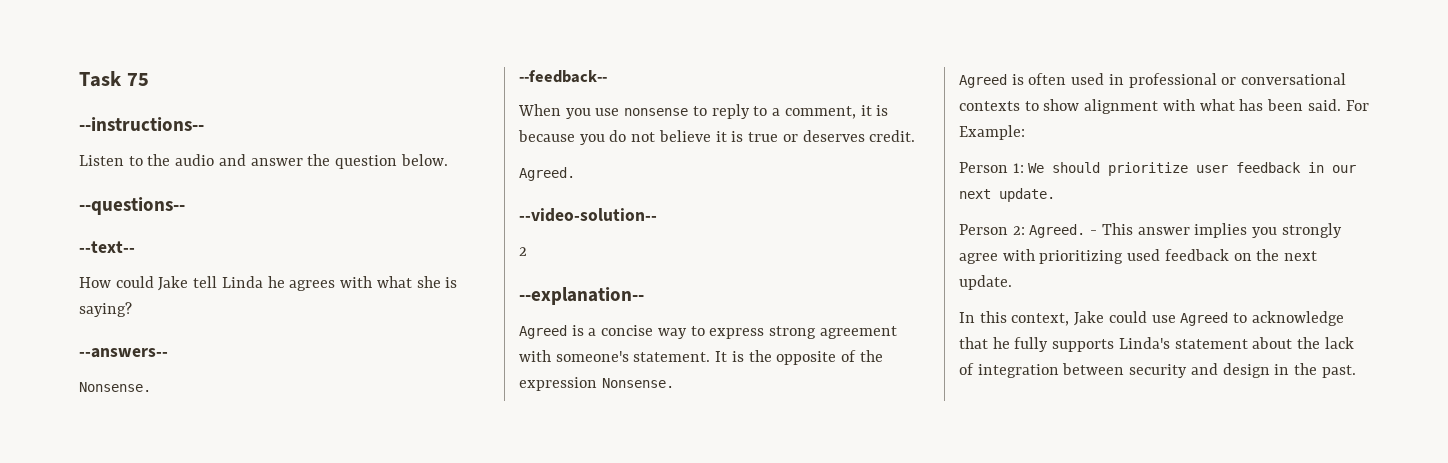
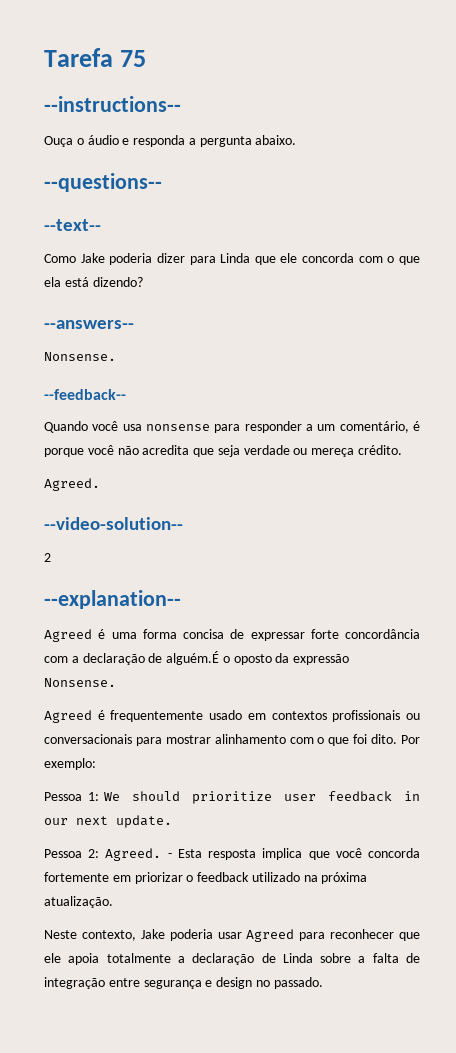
[79,71,122,87] Task -> [44,48,113,67] Tarefa
[79,154,448,169] [79,197,185,215] [79,241,135,253] [79,276,458,291] [79,302,132,317] [79,348,168,358] [79,382,151,392] [519,70,607,83] [518,104,889,119] [518,130,916,145] Listen to the audio and answer the question below. // --questions-- // --text-- // How could Jake tell Linda he agrees with what she is saying? // --answers-- // Nonsense. // --feedback-- // When you use nonsense to reply to a comment, it is because you do not believe it is true or deserves credit. -> [44,135,297,147] [44,173,162,192] [44,219,101,231] [44,253,420,265] [44,277,143,287] [44,320,134,329] [44,352,116,361] [44,389,126,400] [44,421,420,433] [44,445,403,457] Ouça o áudio e responda a pergunta abaixo. // --questions-- // --text-- // Como Jake poderia dizer para Linda que ele concorda com o que ela está dizendo? // --answers-- // Nonsense. // --feedback-- // Quando você usa nonsense para responder a um comentário, é porque você não acredita que seja verdade ou mereça crédito.
[571,325,897,339] [519,350,883,365] [519,377,674,391] [959,73,1347,88] [959,99,1369,114] [959,125,1025,140] [959,162,1008,173] is a concise way to express strong agreement with someone's statement. It is the opposite of the expression Nonsense. // Agreed is often used in professional or conversational contexts to show alignment with what has been said. For Example: // Person -> [98,629,420,641] [44,651,350,665] [44,678,116,687] [44,710,420,723] [44,734,421,746] [44,758,96,770] [44,792,82,801] é uma forma concisa de expressar forte concordância com a declaração de alguém.É o oposto da expressão Nonsense. // Agreed é frequentemente usado em contextos profissionais ou conversacionais para mostrar alinhamento com o que foi dito. Por exemplo: // Pessoa
[959,224,1008,235] Person -> [44,849,82,858] Pessoa
[1101,223,1342,238] [959,249,1318,264] [959,275,1012,290] [959,311,1344,326] [959,337,1354,352] [959,363,1356,378] This answer implies you strongly agree with prioritizing used feedback on the next update. // In this context, Jake could use Agreed to acknowledge that he fully supports Linda's statement about the lack of integration between security and design in the past. -> [177,848,421,860] [44,872,368,884] [44,896,113,908] [44,929,420,942] [44,953,421,965] [44,977,323,989] Esta resposta implica que você concorda fortemente em priorizar o feedback utilizado na próxima atualização. // Neste contexto, Jake poderia usar Agreed para reconhecer que ele apoia totalmente a declaração de Linda sobre a falta de integração entre segurança e design no passado.

